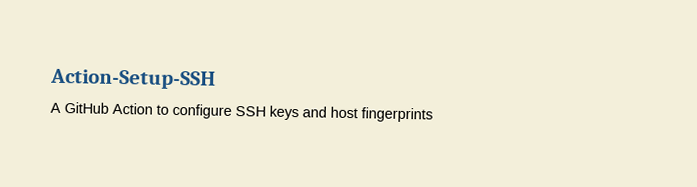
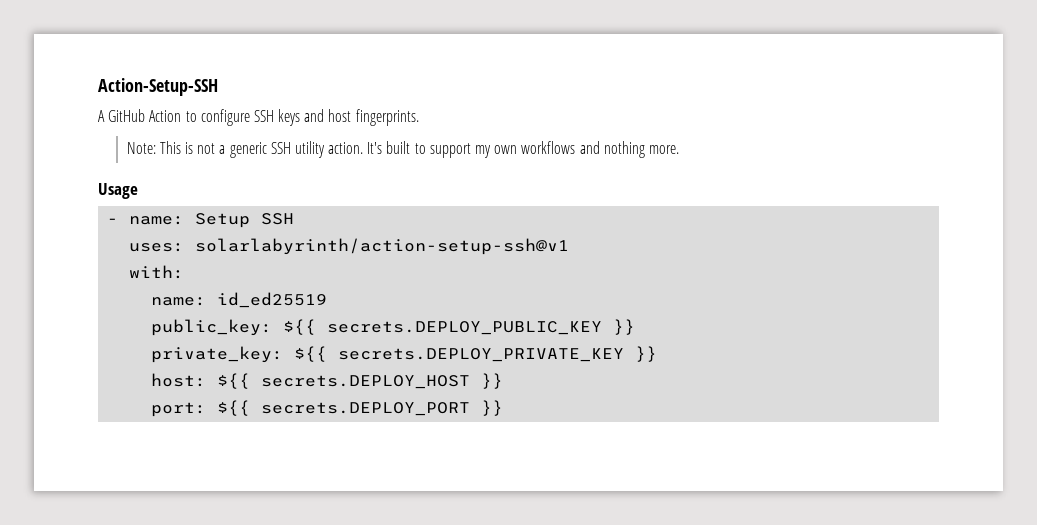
[361,107,433,123] fingerprints -> [355,109,419,126] [126,141,679,158] [98,183,138,199] [107,213,295,228] [129,238,570,255] [129,265,185,279] [151,292,328,308] [151,319,636,336] [151,346,658,363] [151,373,504,389] [151,400,504,417] fingerprints. // Note: This is not a generic SSH utility action. It's built to support my own workflows and nothing more. // Usage // - name: Setup SSH // uses: solarlabyrinth/action-setup-ssh@v1 // with: // name: id_ed25519 // public_key: ${{ secrets.DEPLOY_PUBLIC_KEY }} // private_key: ${{ secrets.DEPLOY_PRIVATE_KEY }} // host: ${{ secrets.DEPLOY_HOST }} // port: ${{ secrets.DEPLOY_PORT }}

